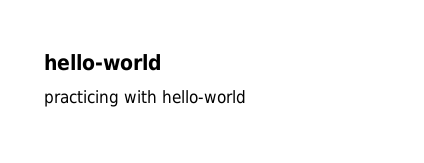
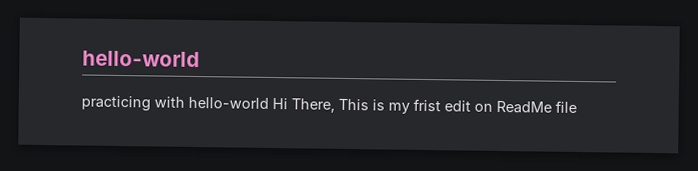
(246, 97) none -> [272,98,577,114] Hi There, This is my frist edit on ReadMe file

